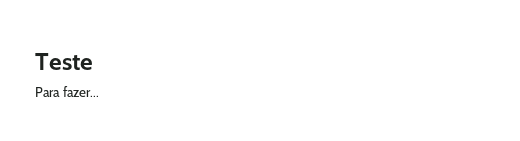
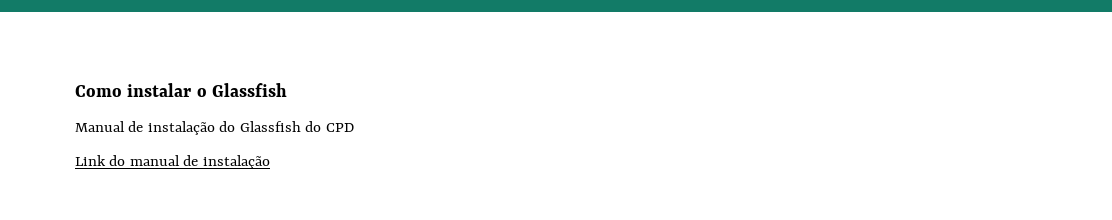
[35,53,93,70] [35,86,99,97] Teste // Para fazer... -> [75,83,288,97] [75,121,354,135] [75,155,270,169] Como instalar o Glassfish // Manual de instalação do Glassfish do CPD // Link do manual de instalação

